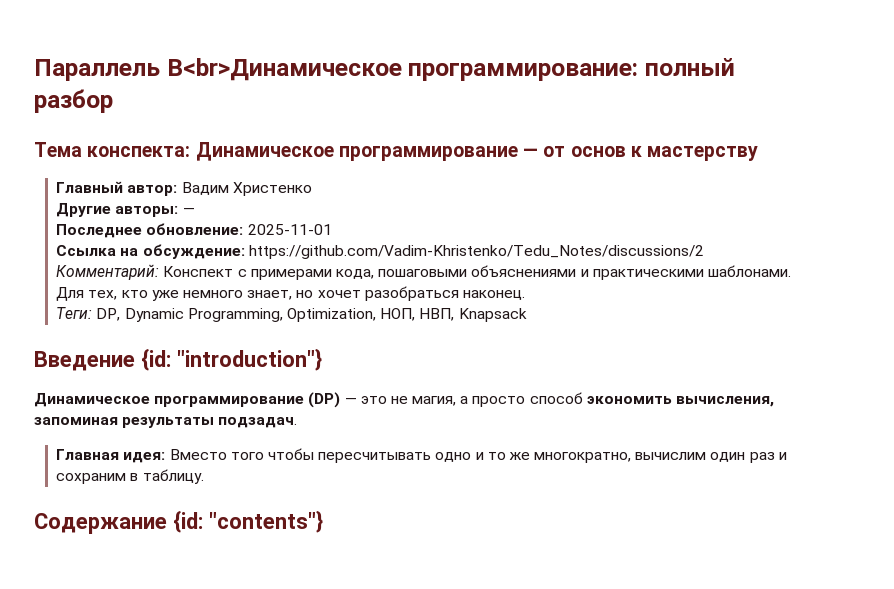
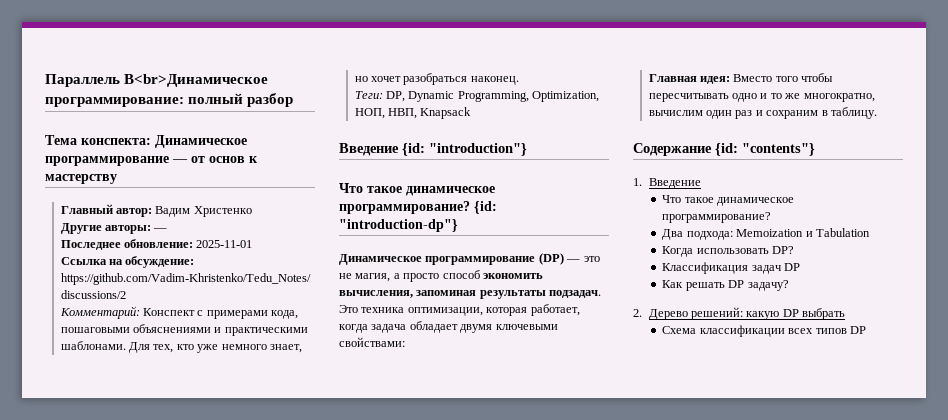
(322, 359) none -> [339,183,495,196] [339,201,497,214] [339,219,458,232] // Что такое динамическое программирование? {id: "introduction-dp"}
(298, 422) none -> [339,304,580,316] [339,321,558,333] [339,337,405,347] Это техника оптимизации, которая работает, когда задача обладает двумя ключевыми свойствами:
(323, 521) none -> [633,178,701,189] [662,195,795,206] [662,212,772,223] [662,228,870,240] [662,246,795,257] [662,262,801,274] [662,280,789,291] [633,307,846,320] [662,325,866,337] // 1. Введение // Что такое динамическое программирование? // Два подхода: Memoization и Tabulation // Когда использовать DP? // Классификация задач DP // Как решать DP задачу? // 2. Дерево решений: какую DP выбрать // Схема классификации всех типов DP

